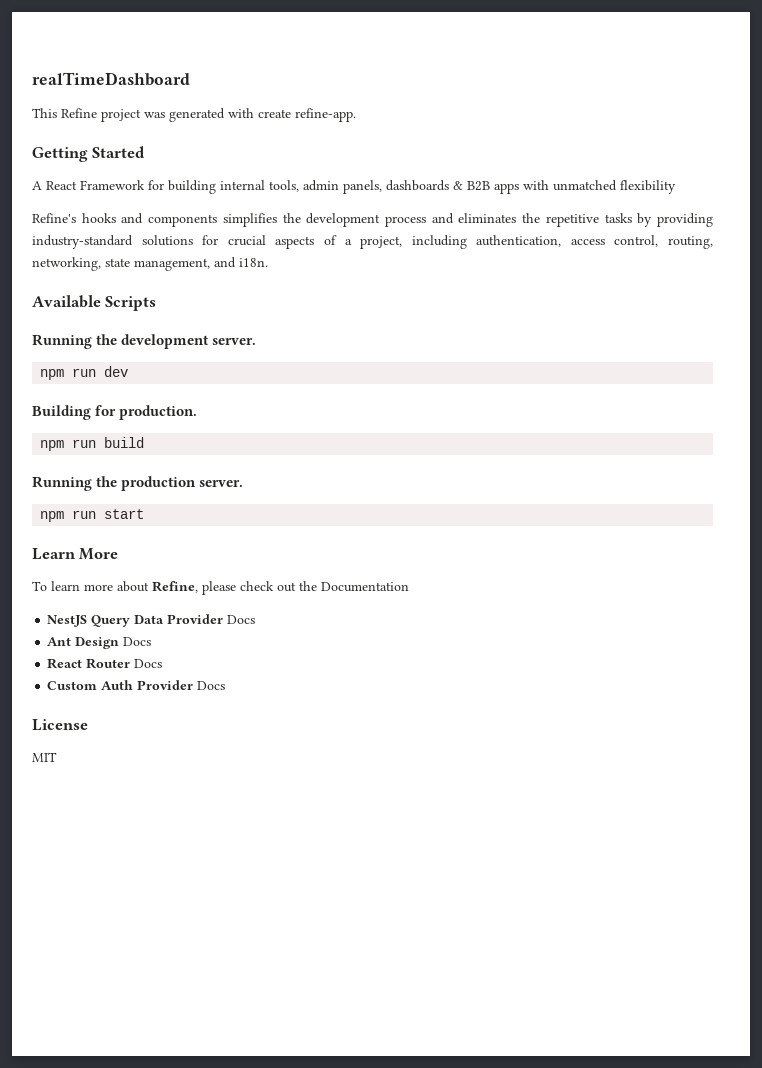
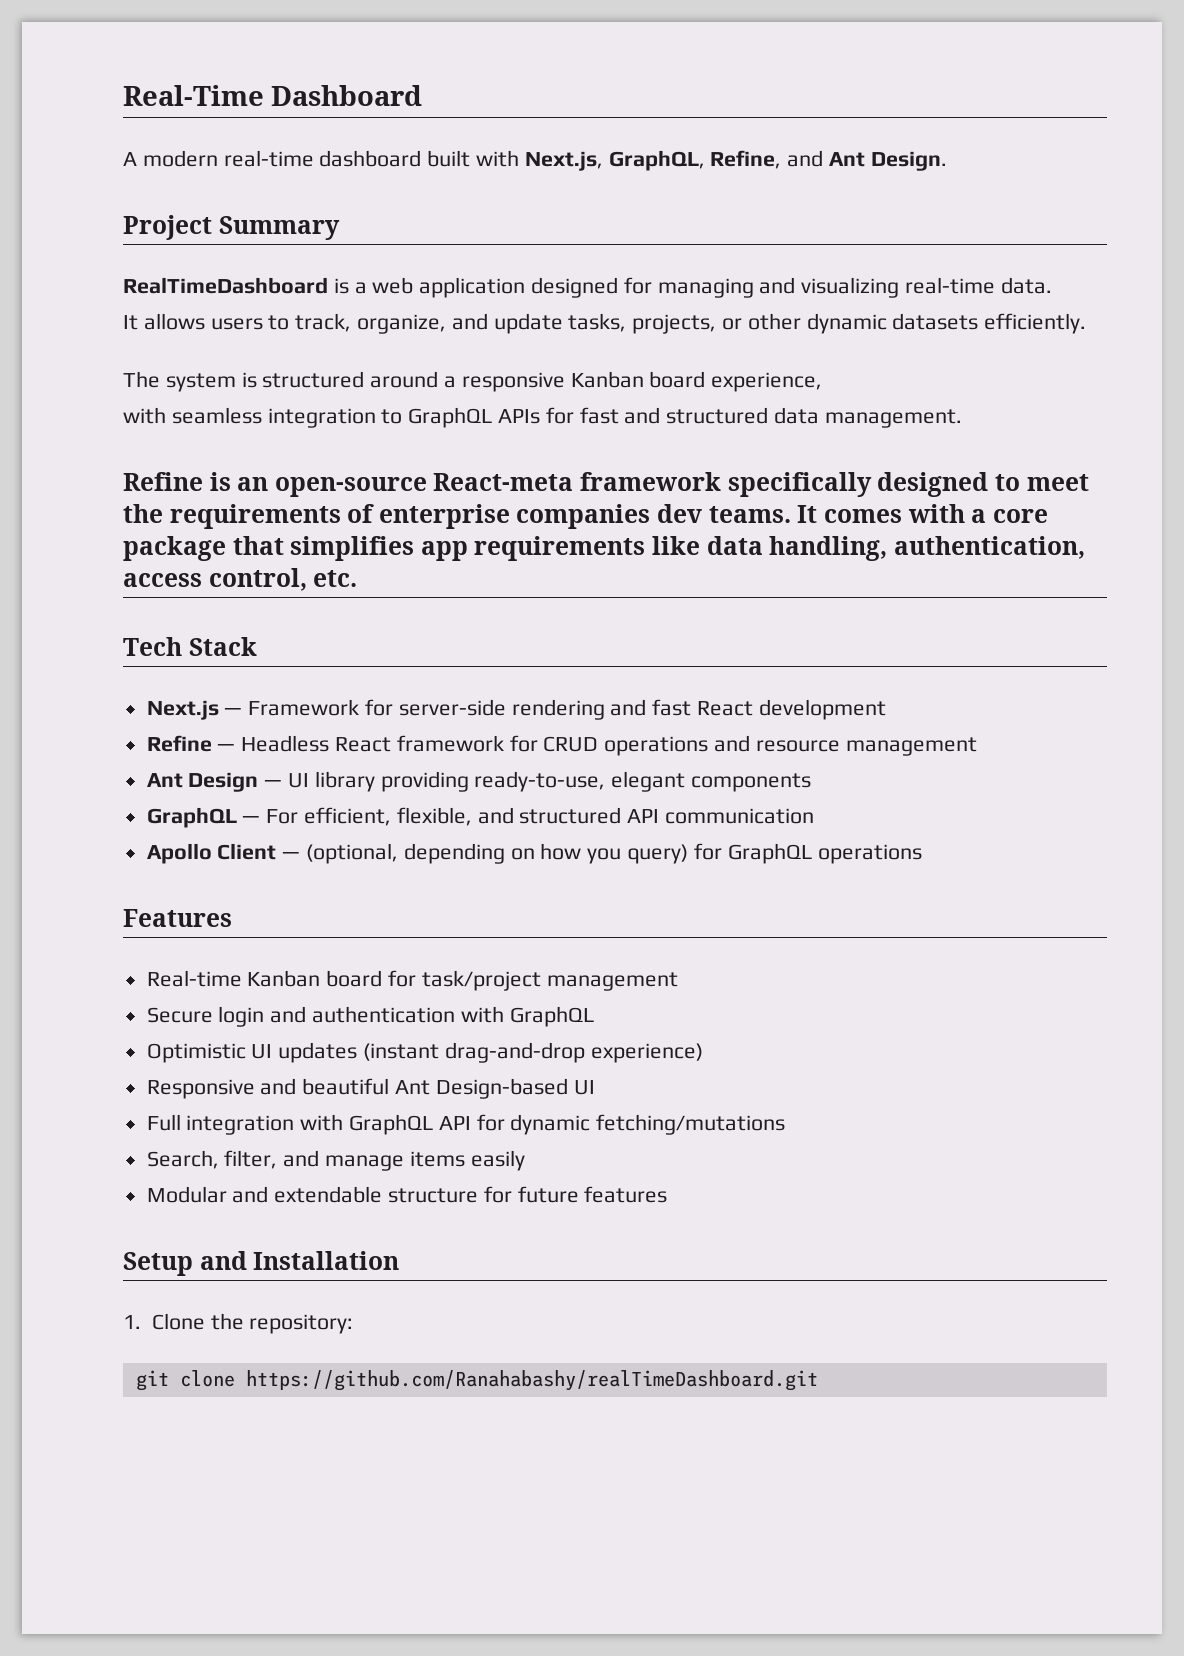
[32,72,190,86] [32,108,356,122] [32,146,146,162] [32,180,676,194] [32,213,713,227] [32,235,714,249] [32,257,268,271] [32,295,157,311] [32,334,257,349] [40,366,129,380] [32,405,198,420] [40,437,145,451] [32,476,244,491] [40,509,145,522] [32,548,119,560] [32,581,409,595] [47,614,256,627] [47,637,152,649] [47,658,163,669] [47,680,226,690] [32,719,88,731] [32,752,57,762] realTimeDashboard // This Refine project was generated with create refine-app. // Getting Started // A React Framework for building internal tools, admin panels, dashboards & B2B apps with unmatched flexibility // Refine's hooks and components simplifies the development process and eliminates the repetitive tasks by providing industry-standard solutions for crucial aspects of a project, including authentication, access control, routing, networking, state management, and i18n. // Available Scripts // Running the development server. // npm run dev // Building for production. // npm run build // Running the production server. // npm run start // Learn More // To learn more about Refine, please check out the Documentation // NestJS Query Data Provider Docs // Ant Design Docs // React Router Docs // Custom Auth Provider Docs // License // MIT -> [123,85,423,106] [123,150,947,171] [123,215,340,240] [123,277,1052,298] [123,313,1087,334] [123,371,823,392] [123,407,962,428] [123,472,1089,497] [123,504,1048,529] [123,536,1085,561] [123,568,358,591] [123,637,257,656] [146,699,886,720] [146,735,977,756] [146,771,812,792] [146,807,815,828] [146,843,922,864] [123,909,232,927] [146,970,678,991] [146,1006,594,1027] [146,1042,703,1063] [146,1078,595,1099] [146,1114,786,1135] [146,1150,525,1171] [146,1186,668,1203] [123,1251,400,1276] [123,1313,354,1334] [135,1370,818,1391] Real-Time Dashboard // A modern real-time dashboard built with Next.js, GraphQL, Refine, and Ant Design. // Project Summary // RealTimeDashboard is a web application designed for managing and visualizing real-time data. // It allows users to track, organize, and update tasks, projects, or other dynamic datasets efficiently. // The system is structured around a responsive Kanban board experience, // with seamless integration to GraphQL APIs for fast and structured data management. // Refine is an open-source React-meta framework specifically designed to meet the requirements of enterprise companies dev teams. It comes with a core package that simplifies app requirements like data handling, authentication, access control, etc. // Tech Stack // Next.js — Framework for server-side rendering and fast React development // Refine — Headless React framework for CRUD operations and resource management // Ant Design — UI library providing ready-to-use, elegant components // GraphQL — For efficient, flexible, and structured API communication // Apollo Client — (optional, depending on how you query) for GraphQL operations // Features // Real-time Kanban board for task/project management // Secure login and authentication with GraphQL // Optimistic UI updates (instant drag-and-drop experience) // Responsive and beautiful Ant Design-based UI // Full integration with GraphQL API for dynamic fetching/mutations // Search, filter, and manage items easily // Modular and extendable structure for future features // Setup and Installation // 1. Clone the repository: // git clone https://github.com/Ranahabashy/realTimeDashboard.git

